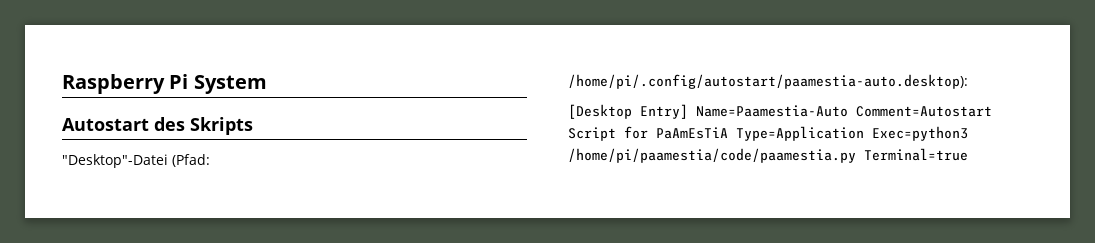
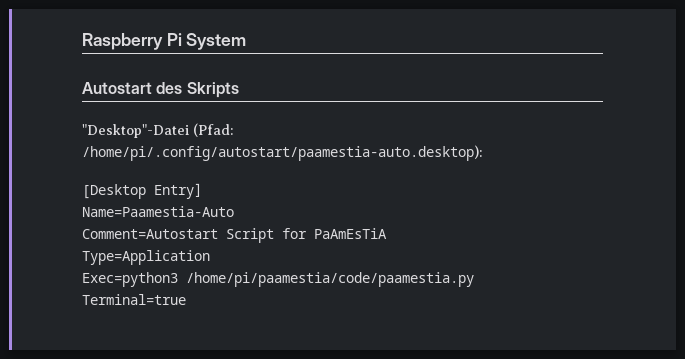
(688, 111) none -> (202, 191) //
(848, 111) none -> (234, 211) //
(728, 133) none -> (387, 233) //
(864, 133) none -> (210, 257) //
(856, 155) none -> (474, 279) //

